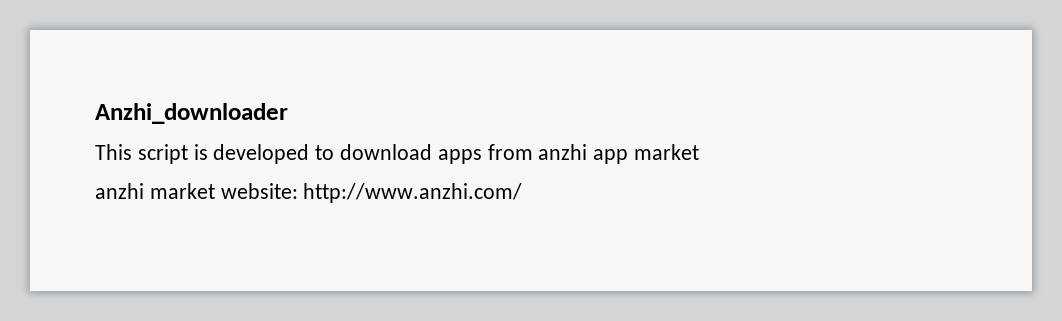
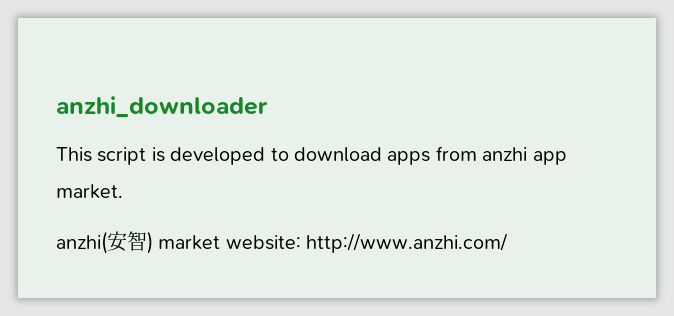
[95,103,288,124] Anzhi_downloader -> [56,96,268,118] anzhi_downloader
[634,144,700,160] [95,183,144,199] market // anzhi -> [56,184,123,199] [56,231,153,254] market. // anzhi(安智)

